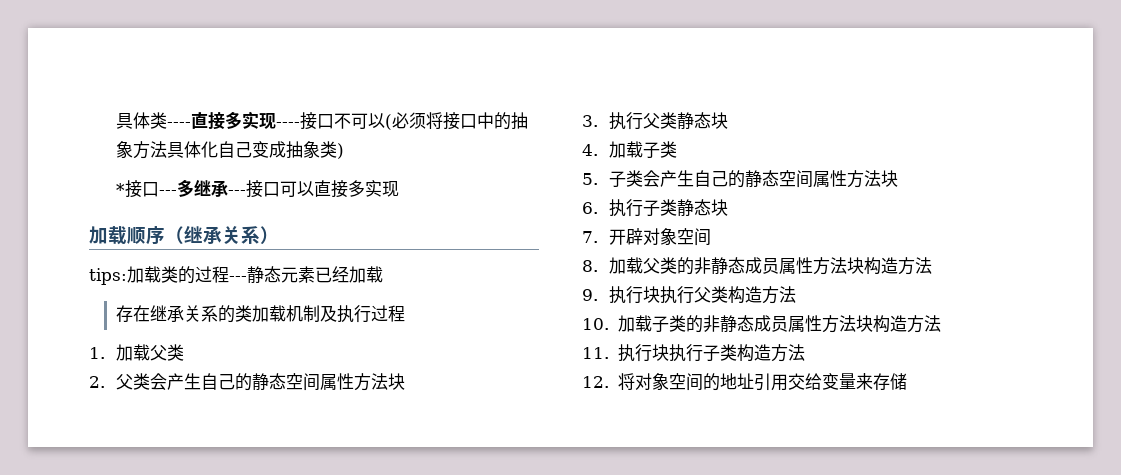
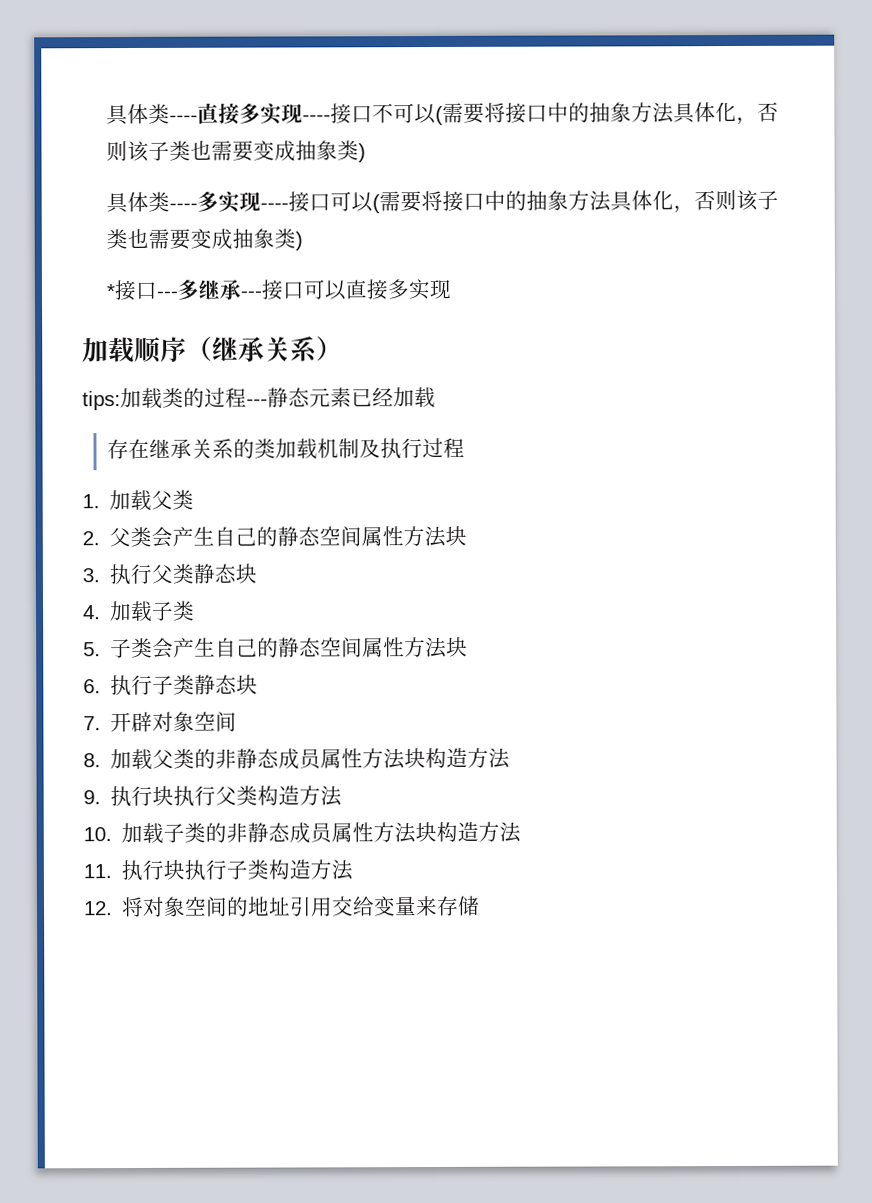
[391,112,528,130] [115,141,252,159] 必须将接口中的抽象方法具体化自己 -> [442,101,780,126] [106,140,367,163] [106,189,780,214] [106,228,192,250] 需要将接口中的抽象方法具体化，否则该子类也需要变成抽象类) // 具体类----多实现----接口可以(需要将接口中的抽象方法具体化，否则该子类也需要

